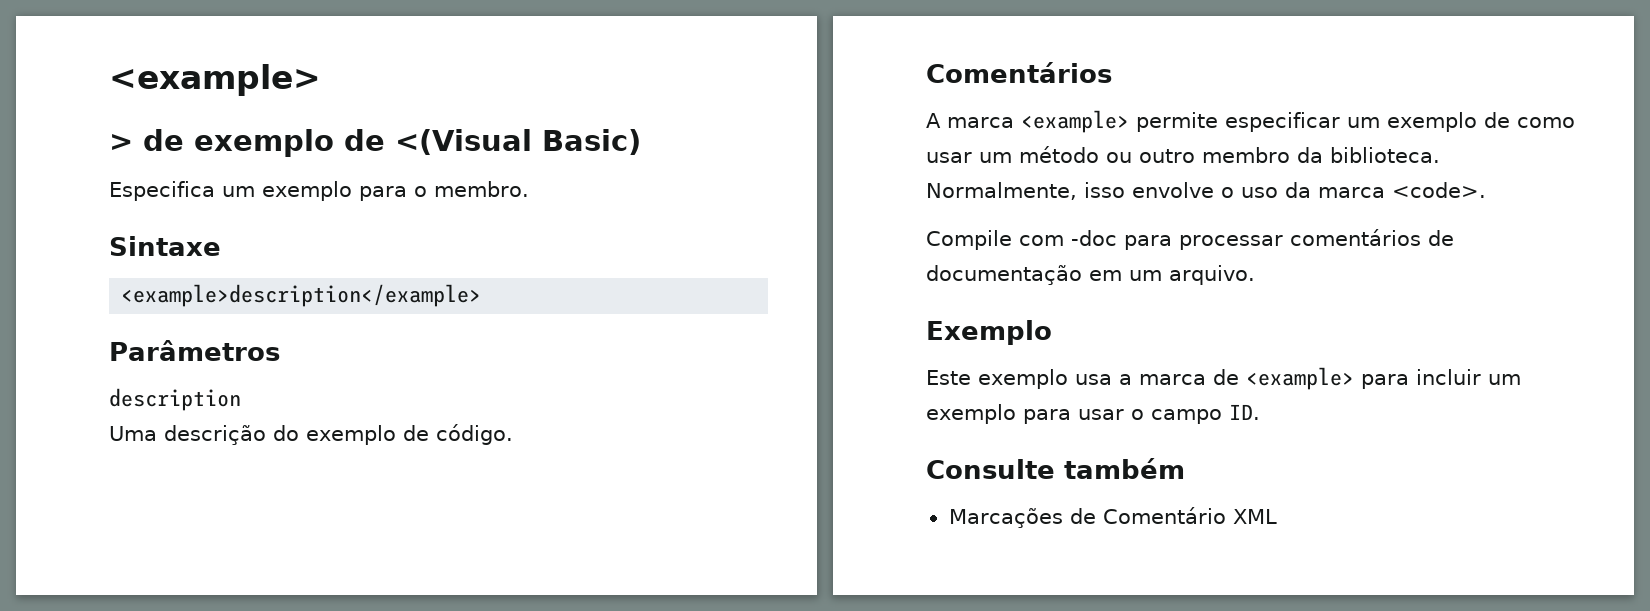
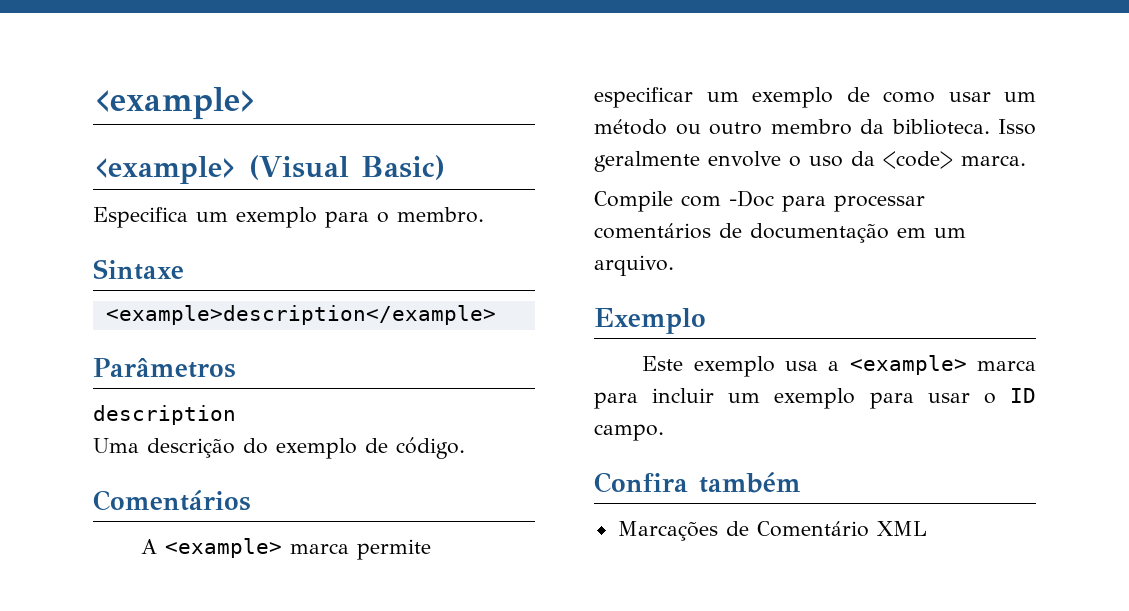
[109,129,532,157] > de exemplo de <(Visual -> [93,155,349,184] <example> (Visual
[947,110,1129,133] marca <example> -> [165,538,350,558] <example> marca
[926,182,1125,200] Normalmente, isso -> [998,119,1036,135] [594,151,700,172] Isso geralmente
[1318,182,1486,198] marca <code>. -> [883,151,1026,169] <code> marca.
[1071,230,1117,246] -doc -> [729,190,774,207] -Doc
[1138,367,1354,390] marca de <example> -> [849,355,1036,375] <example> marca
[1150,404,1260,424] [926,459,1055,479] campo ID. // Consulte -> [1010,388,1036,403] [594,424,664,441] [594,472,688,493] ID campo. // Confira

